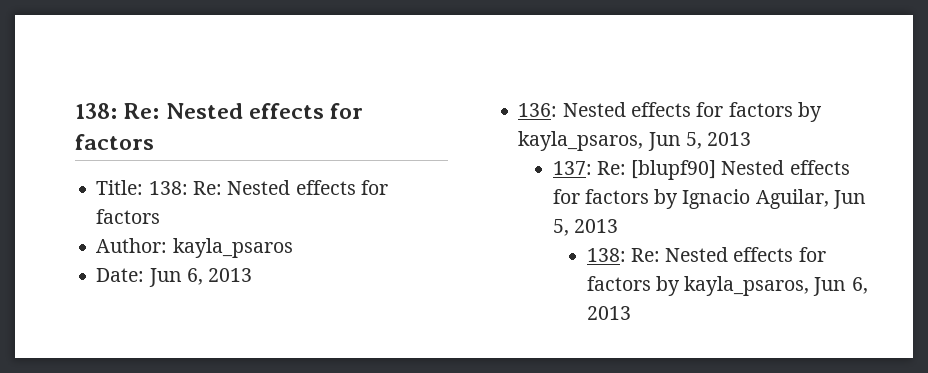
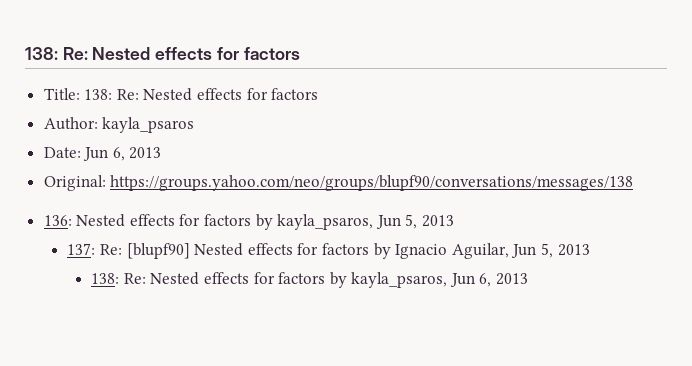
(253, 275) none -> [43,175,634,191] // Original: https://groups.yahoo.com/neo/groups/blupf90/conversations/messages/138

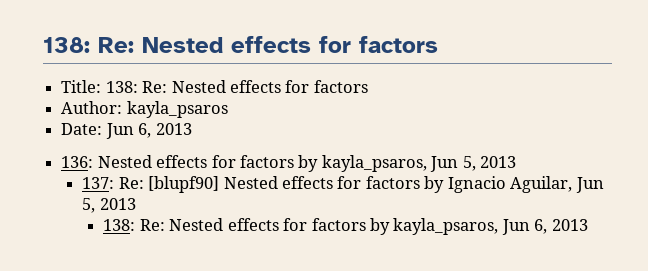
[43,175,634,191] // Original: https://groups.yahoo.com/neo/groups/blupf90/conversations/messages/138 -> (192, 129) none

